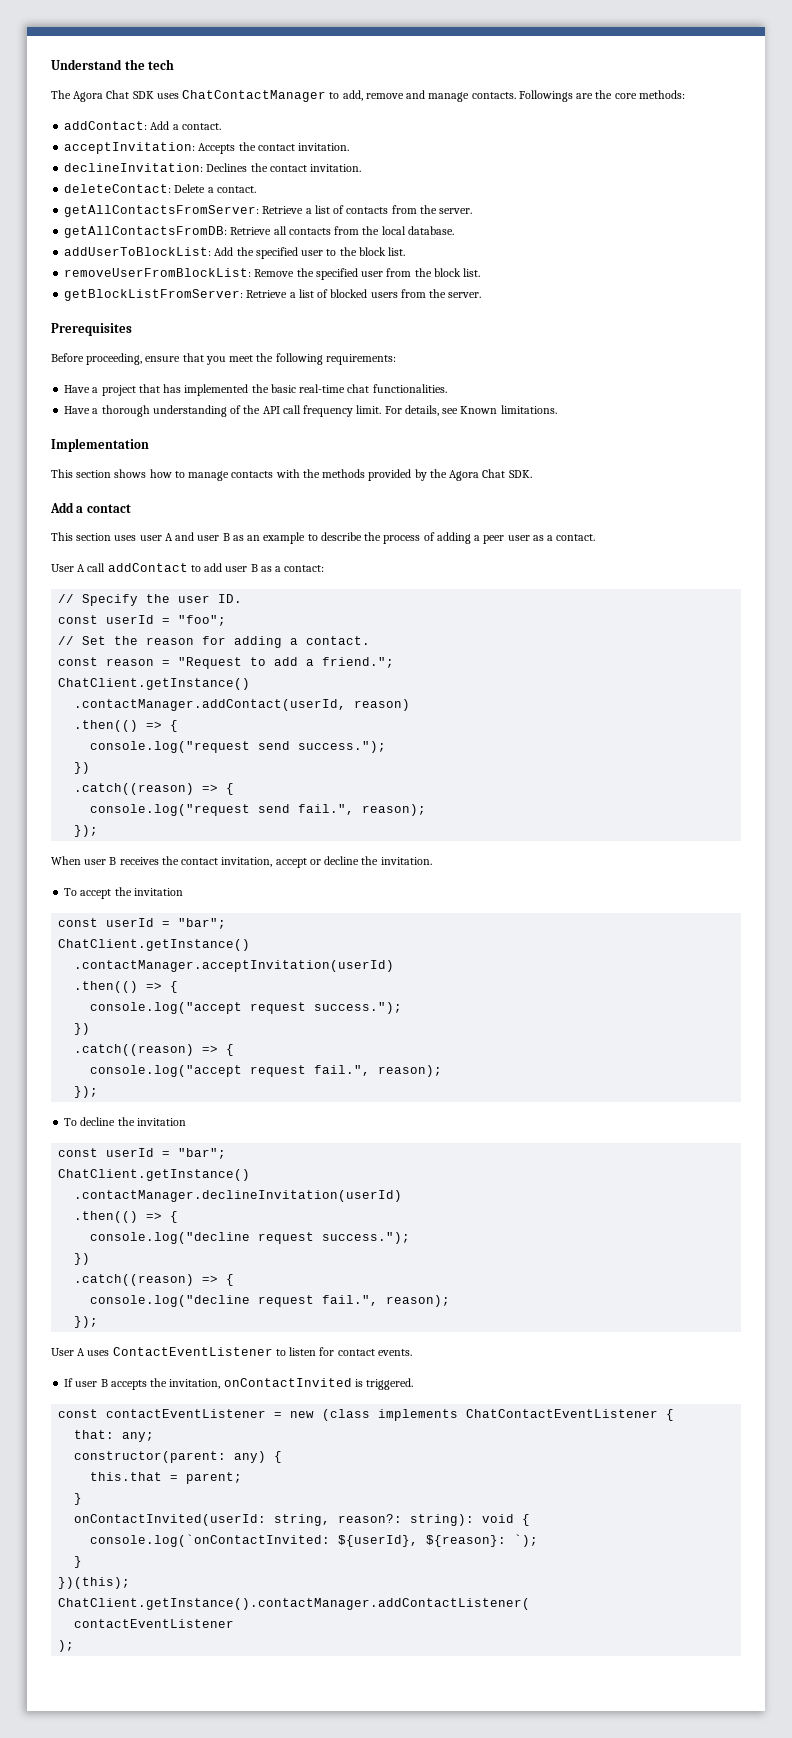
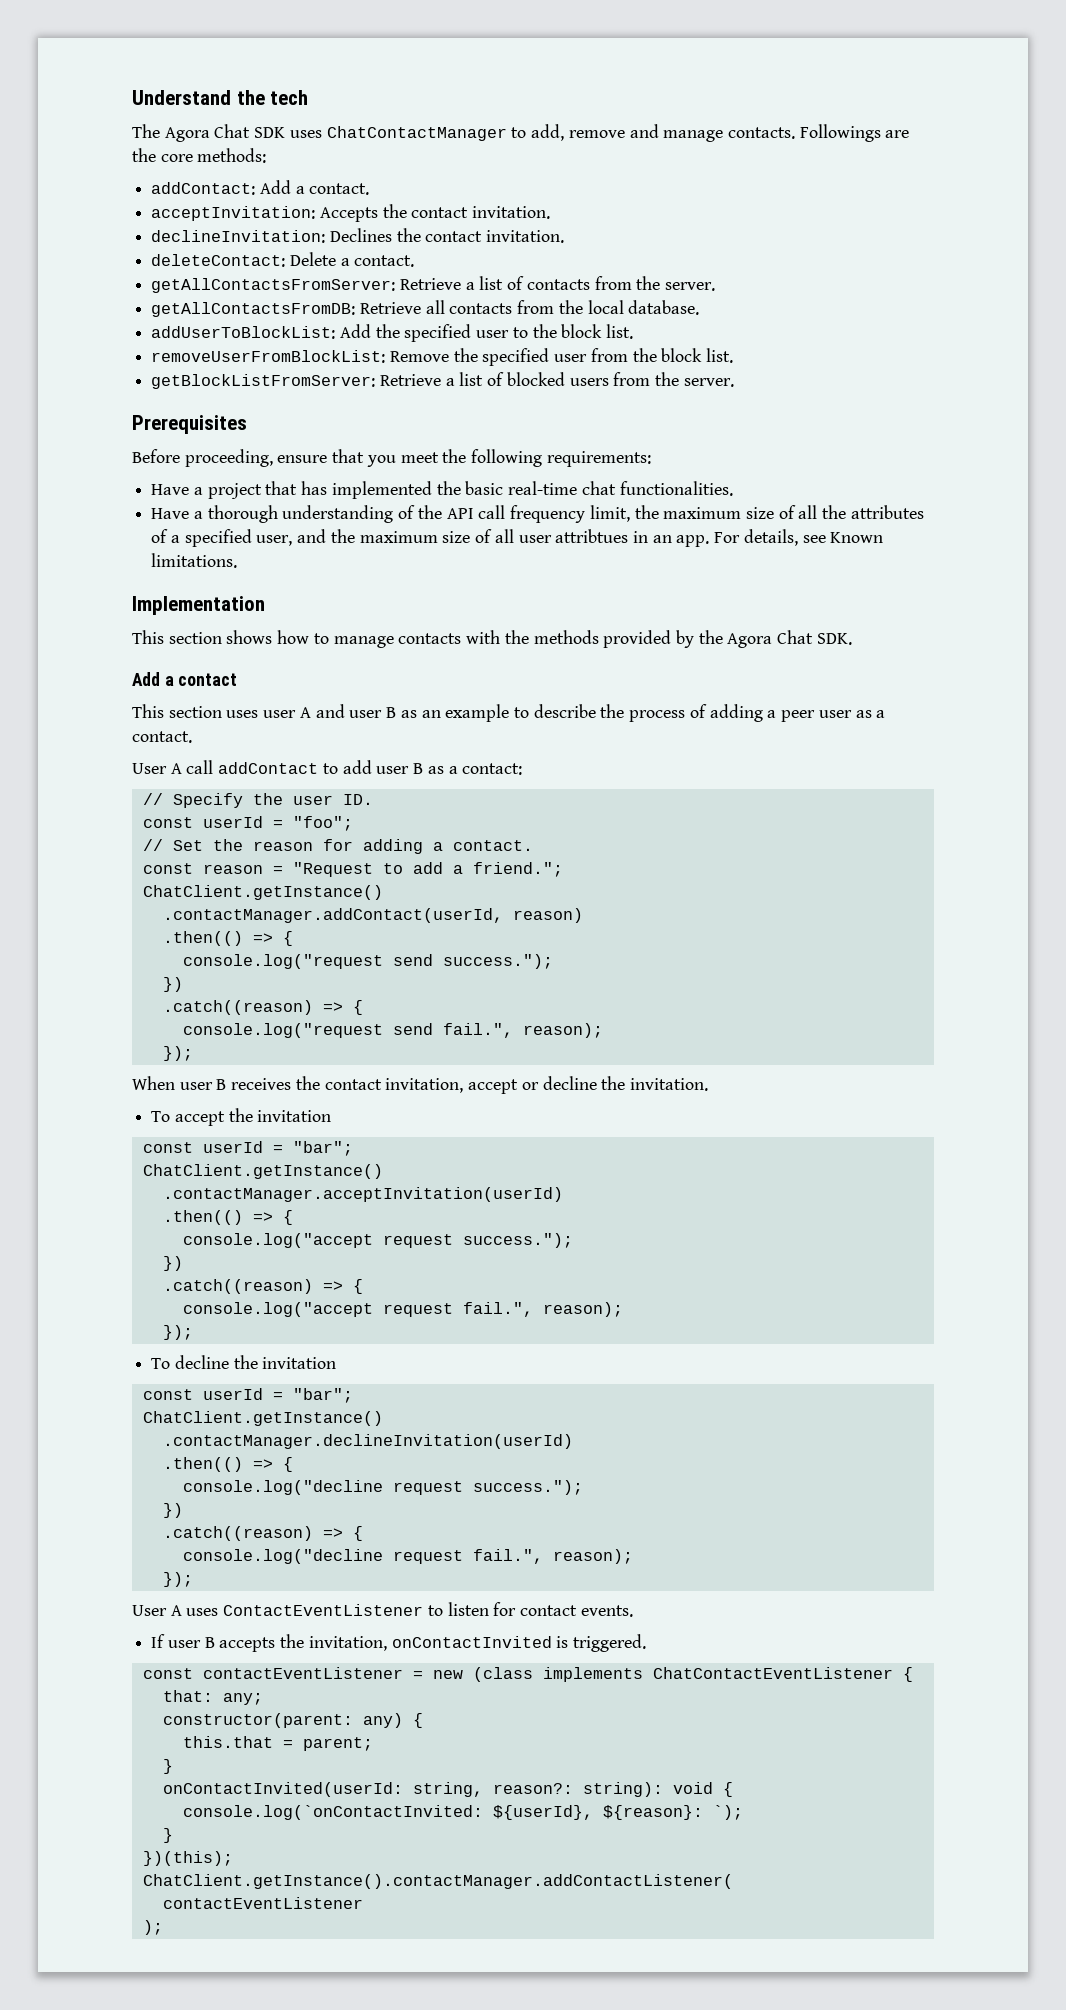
[356,405,382,414] limit. -> [589,505,924,522] [151,529,710,547] limit, the maximum size of all the attributes of a specified user, and the maximum size of all user attribtues in an app.

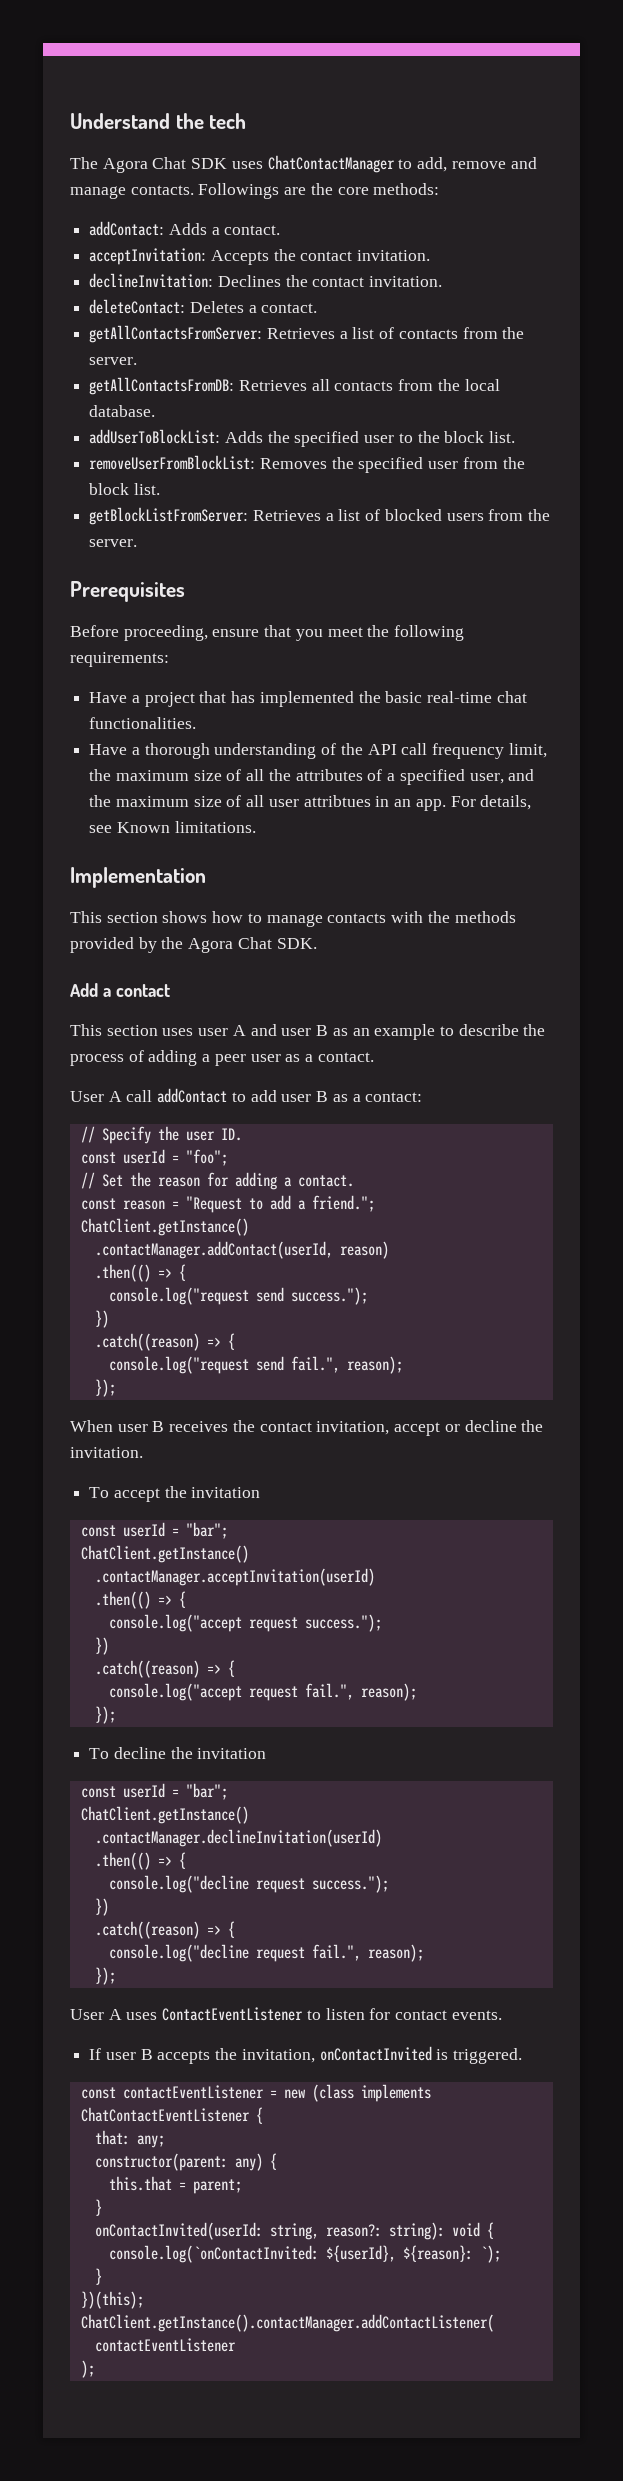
[259,180,291,194] Add -> [168,223,207,235] Adds
[289,252,336,266] Delete -> [189,301,244,313] Deletes
[399,278,461,290] Retrieve -> [266,328,335,339] Retrieves
[359,302,421,314] Retrieve -> [238,380,307,391] Retrieves
[339,324,371,338] Add -> [224,431,263,443] Adds
[389,351,449,362] Remove -> [259,458,327,469] Removes
[379,374,441,386] Retrieve -> [252,510,321,521] Retrieves

